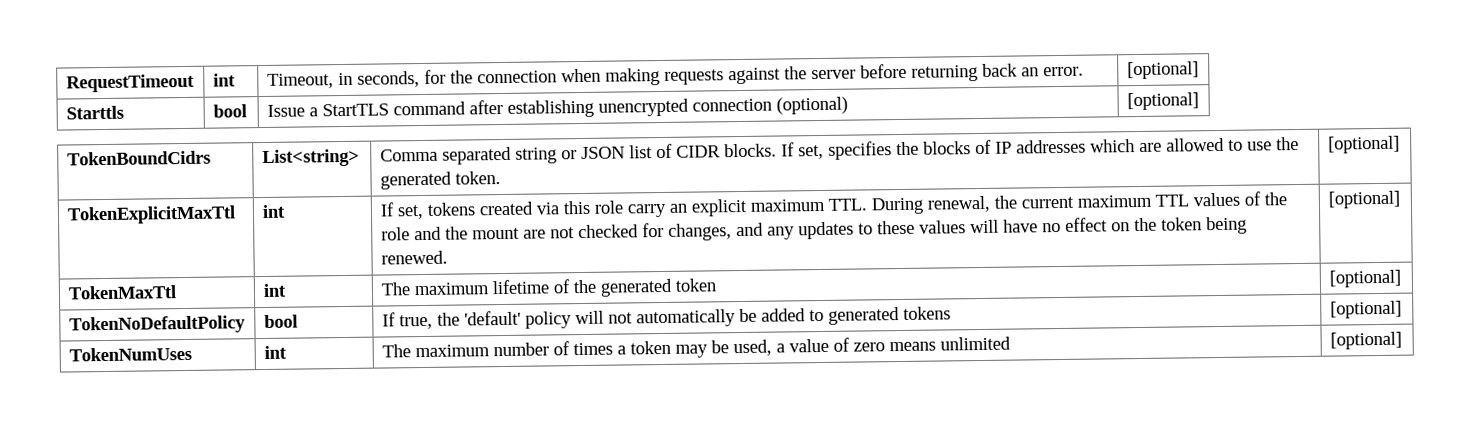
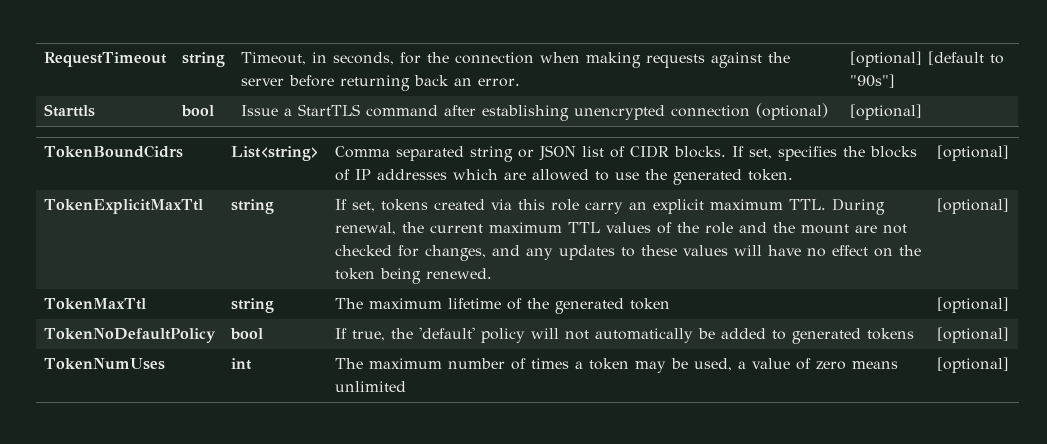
[212,73,236,87] int -> [181,52,225,67] string
(1199, 70) none -> [927,51,1004,65] [849,74,895,88] [default to "90s"]
[261,204,286,219] int -> [230,199,274,214] string
[262,283,287,298] int -> [230,298,274,313] string

